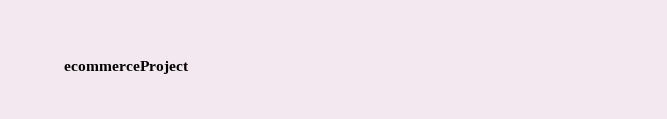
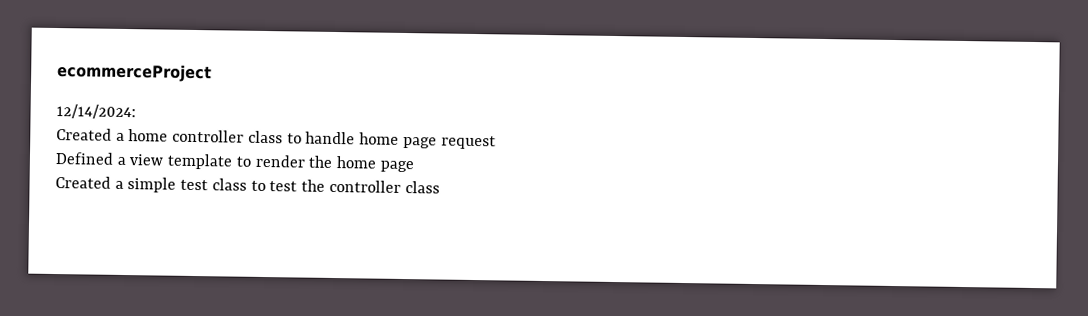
(189, 67) none -> [56,104,136,120] [56,128,496,150] [55,152,414,173] [55,176,440,194] // 12/14/2024: // Created a home controller class to handle home page request // Defined a view template to render the home page // Created a simple test class to test the controller class

